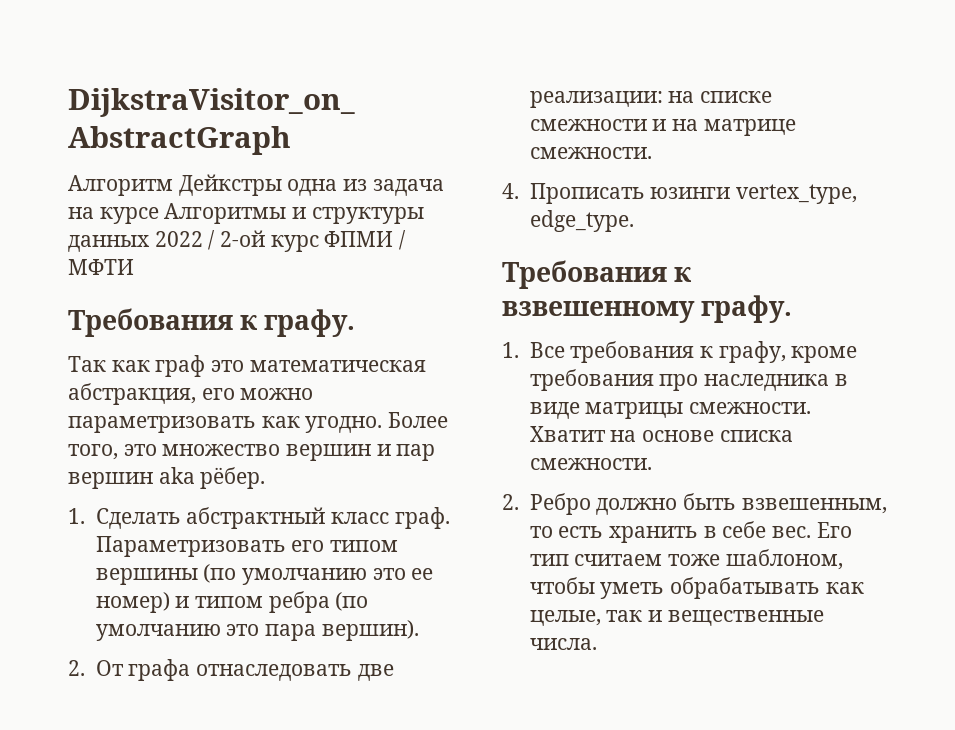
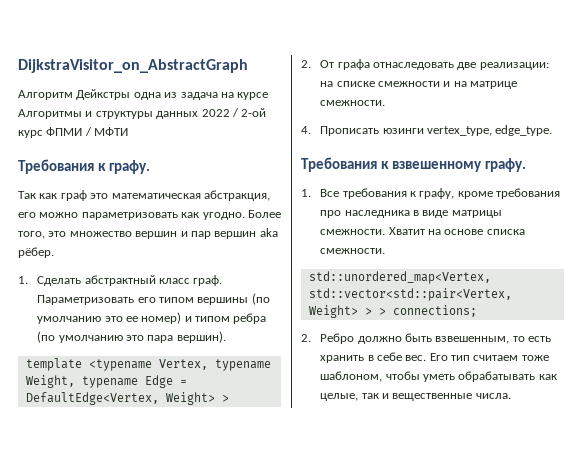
(419, 630) none -> [25,358,271,371] [25,375,187,388] [25,392,229,405] // template <typename Vertex, typename Weight, typename Edge = DefaultEdge<Vertex, Weight> >
(652, 464) none -> [308,271,491,284] [308,288,512,301] [308,305,477,318] // std::unordered_map<Vertex, std::vector<std::pair<Vertex, Weight> > > connections;

